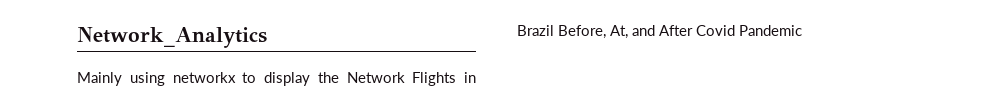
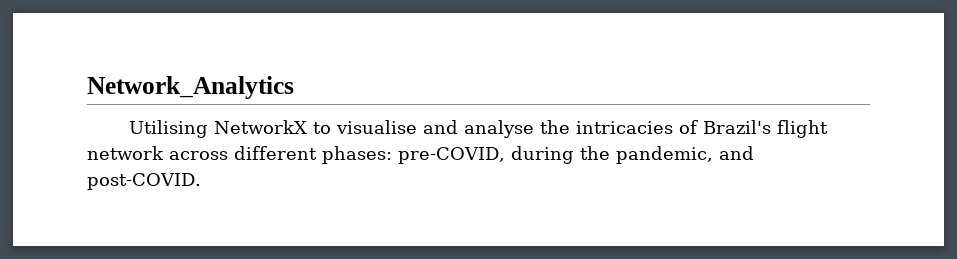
[77,72,476,86] [517,25,802,39] Mainly using networkx to display the Network Flights in Brazil Before, At, and After Covid Pandemic -> [128,120,828,138] [87,146,754,164] [87,173,201,190] Utilising NetworkX to visualise and analyse the intricacies of Brazil's flight network across different phases: pre-COVID, during the pandemic, and post-COVID.

